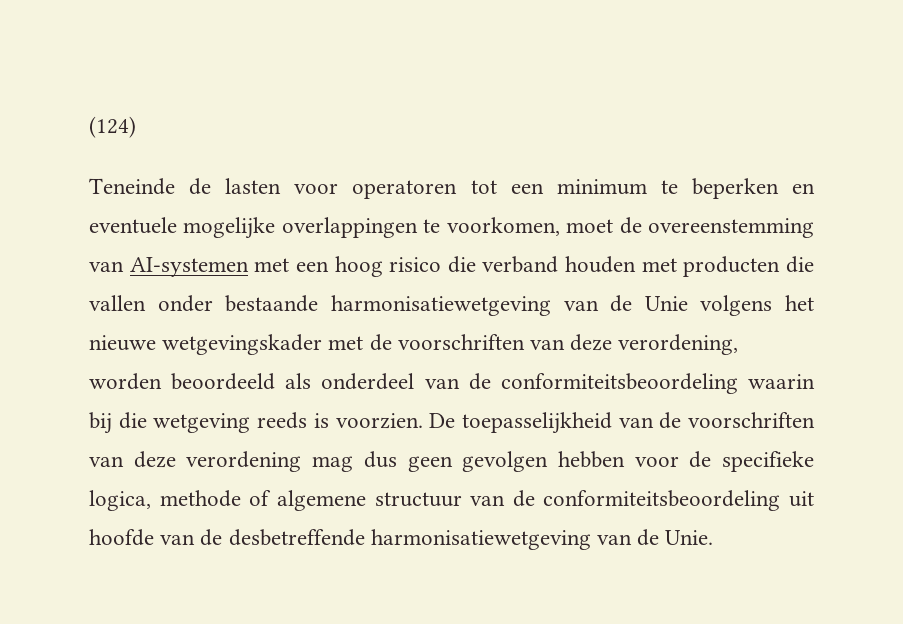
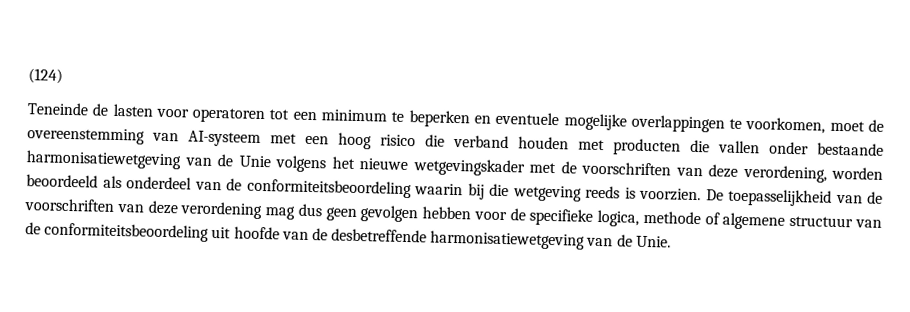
[129,257,249,277] AI-systemen -> [188,130,261,147] AI-systeem

